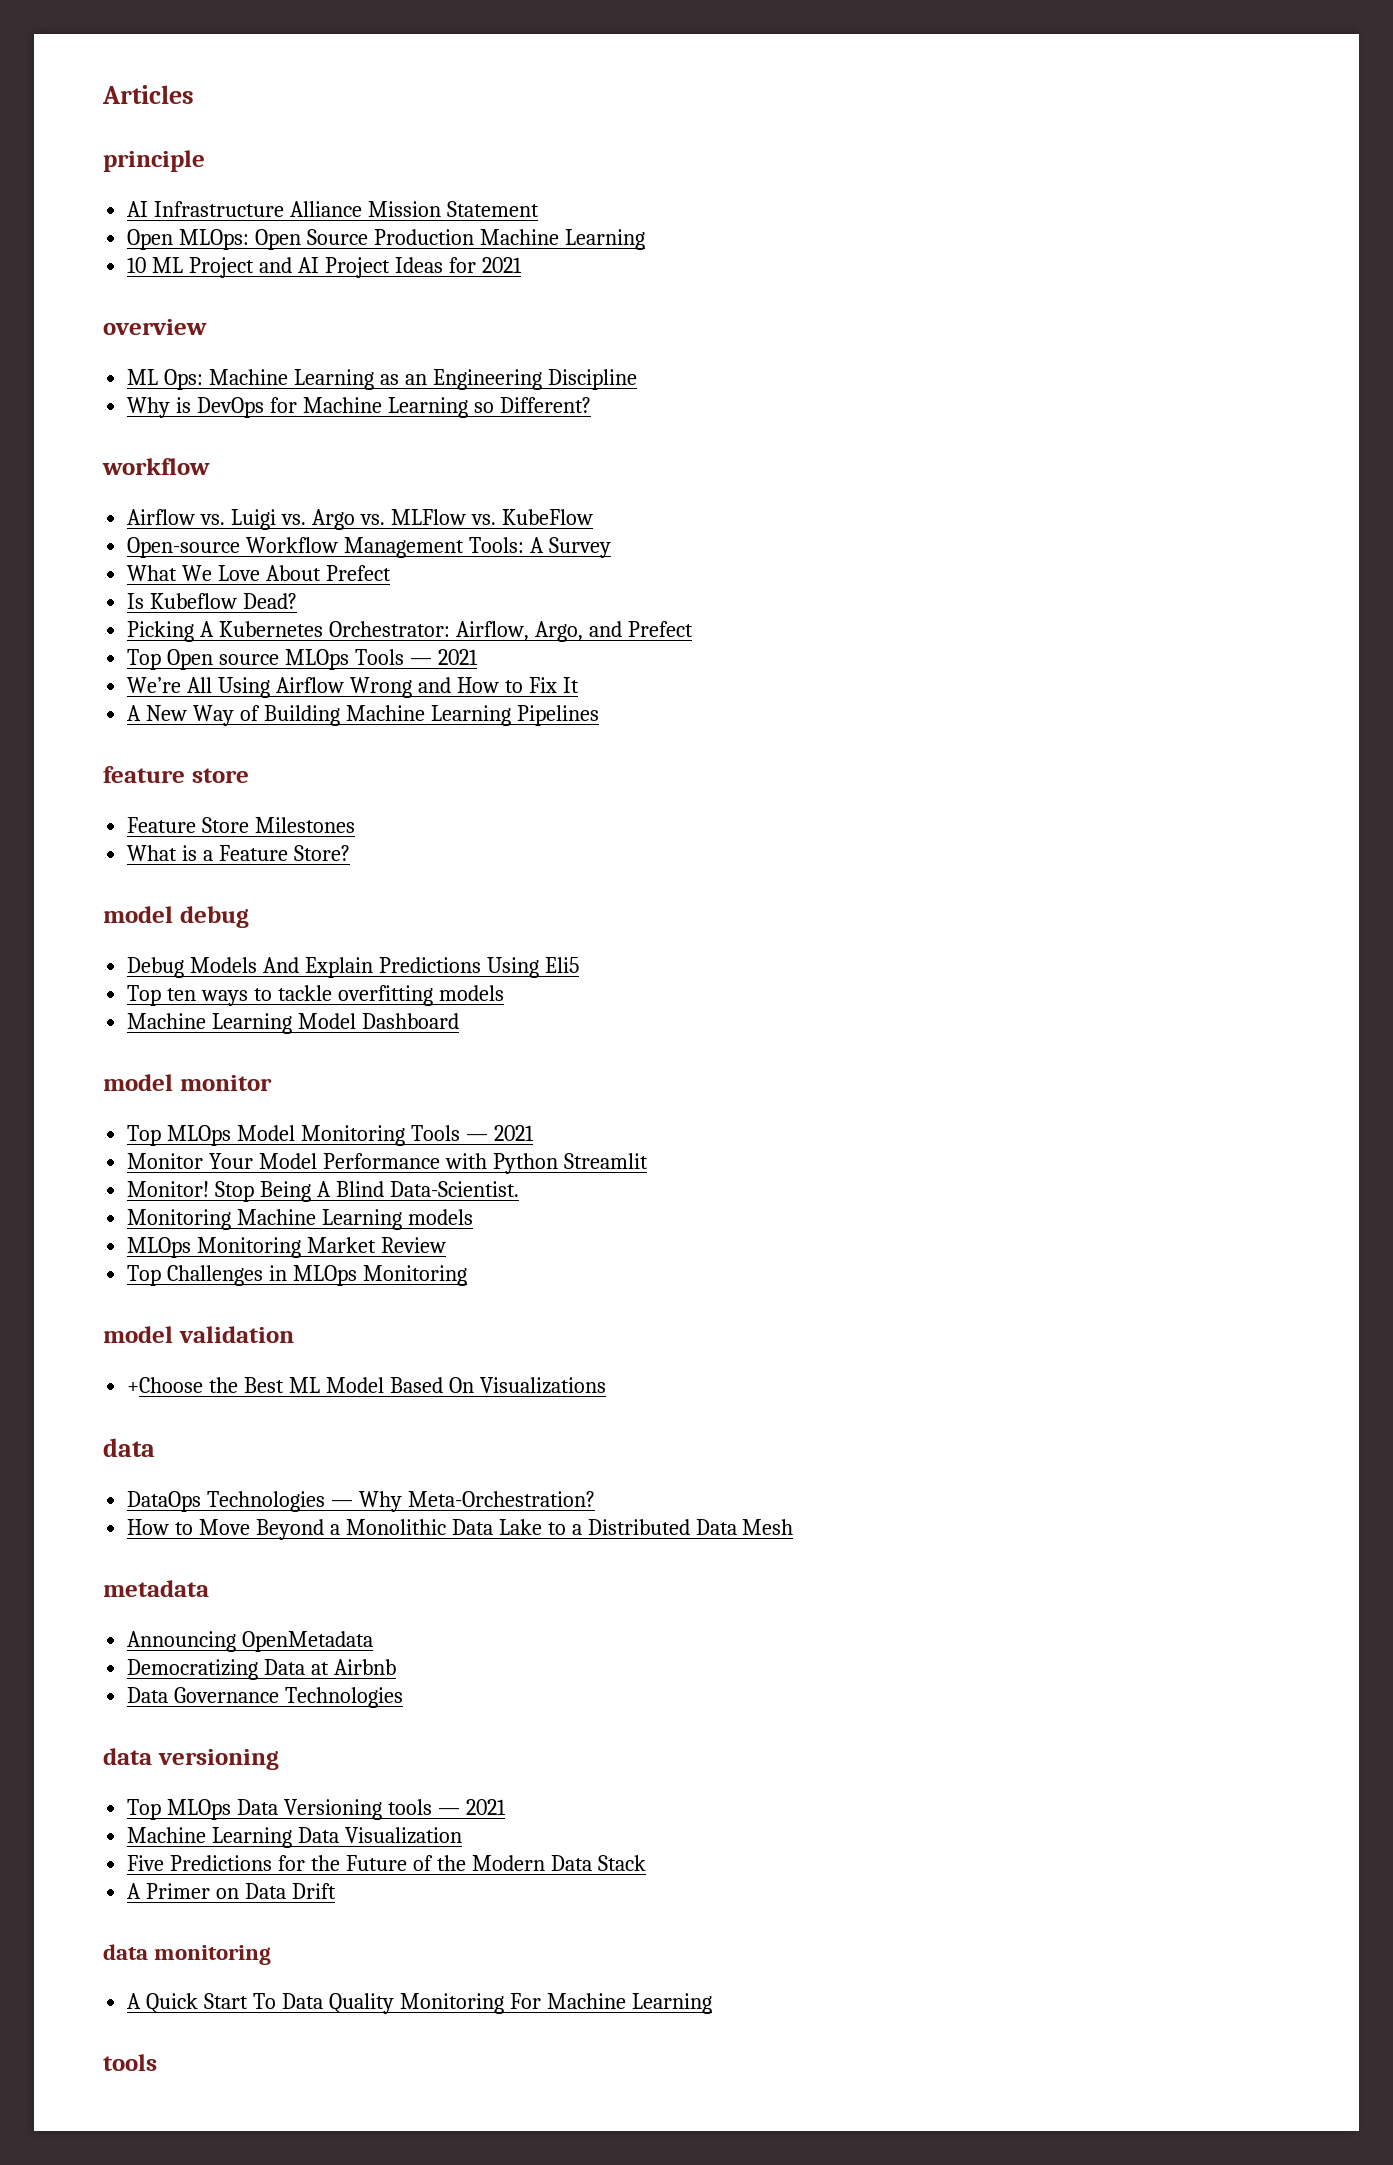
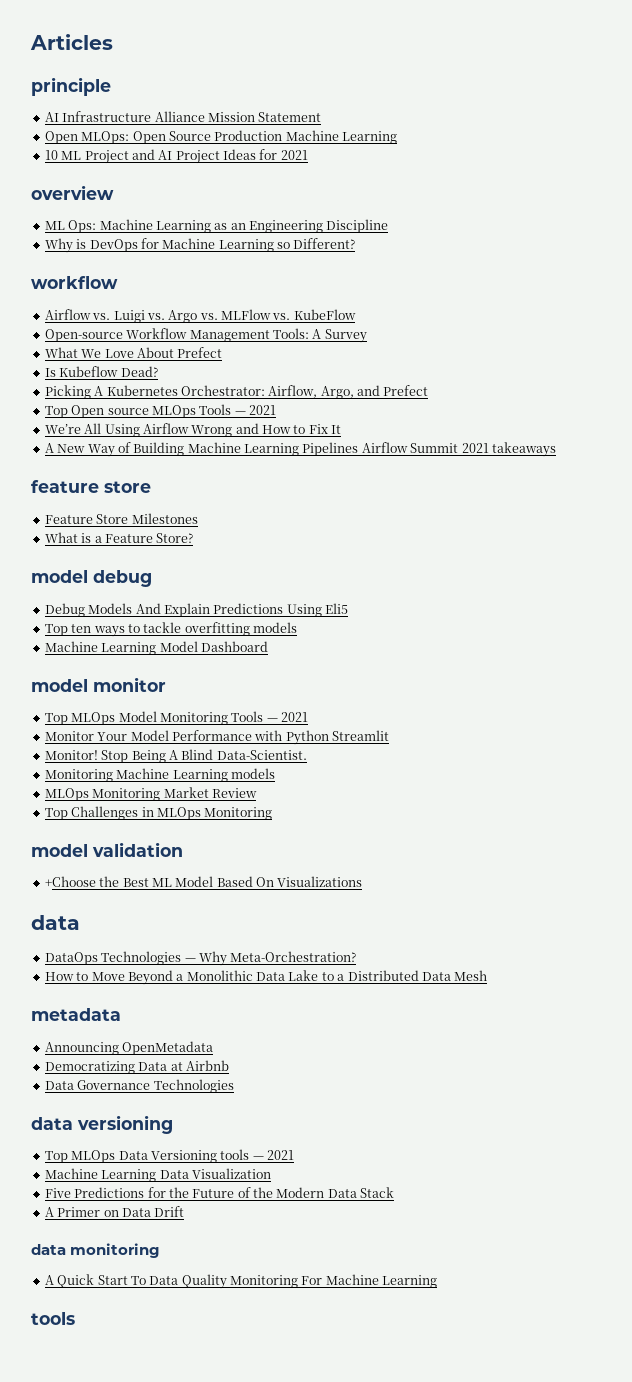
(599, 715) none -> [361,442,556,457] Airflow Summit 2021 takeaways

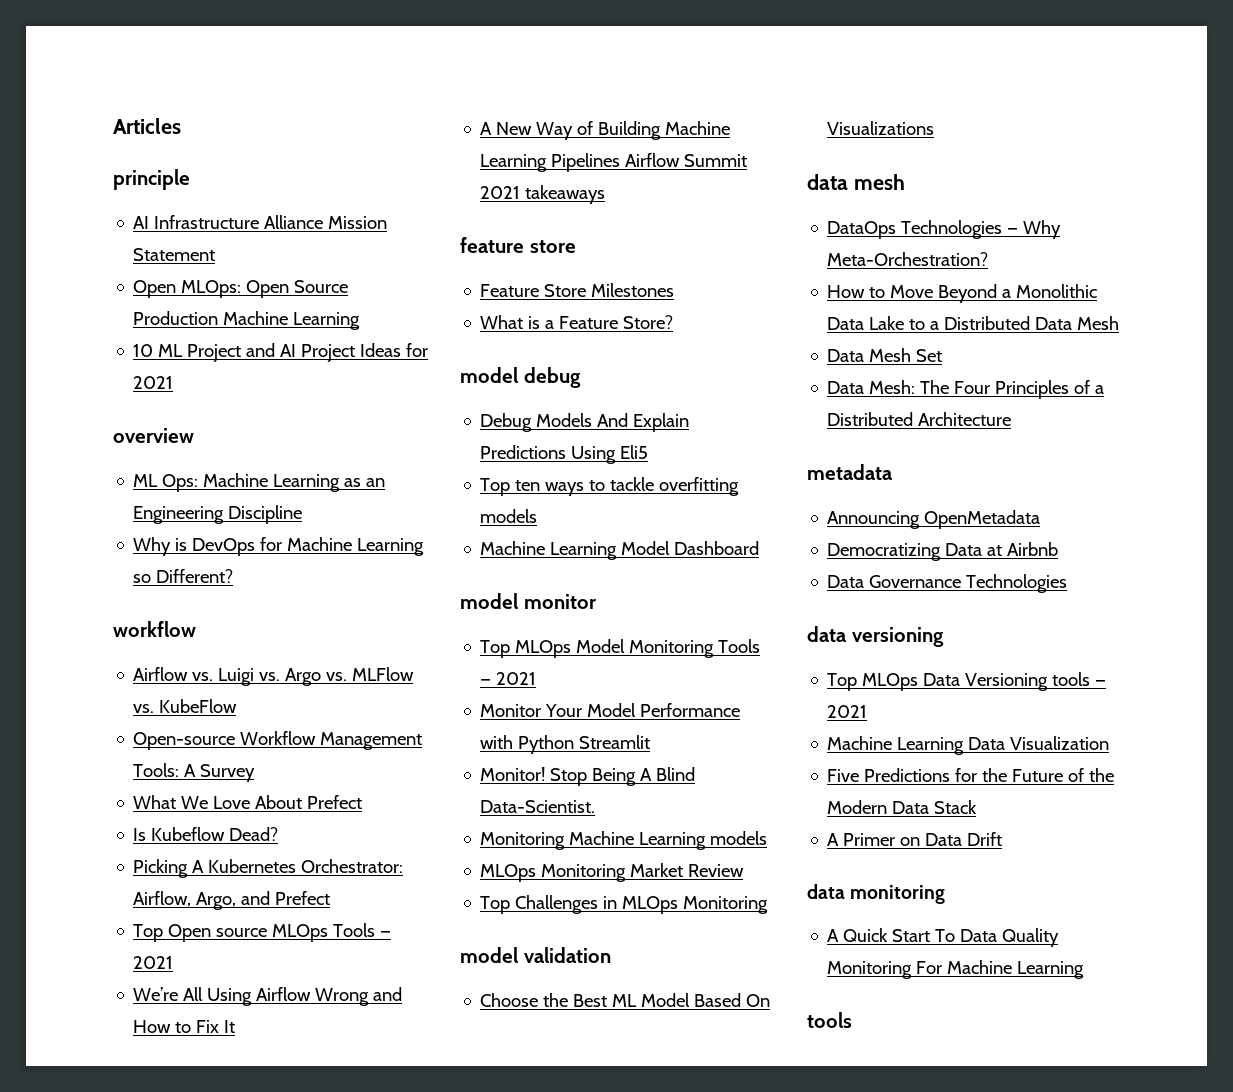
[44,876,96,887] +Choose -> [480,993,539,1007] Choose
(80, 922) none -> [853,174,905,190] mesh
(488, 975) none -> [827,348,943,362] [827,380,1105,399] [827,412,1012,426] // Data Mesh Set // Data Mesh: The Four Principles of a Distributed Architecture

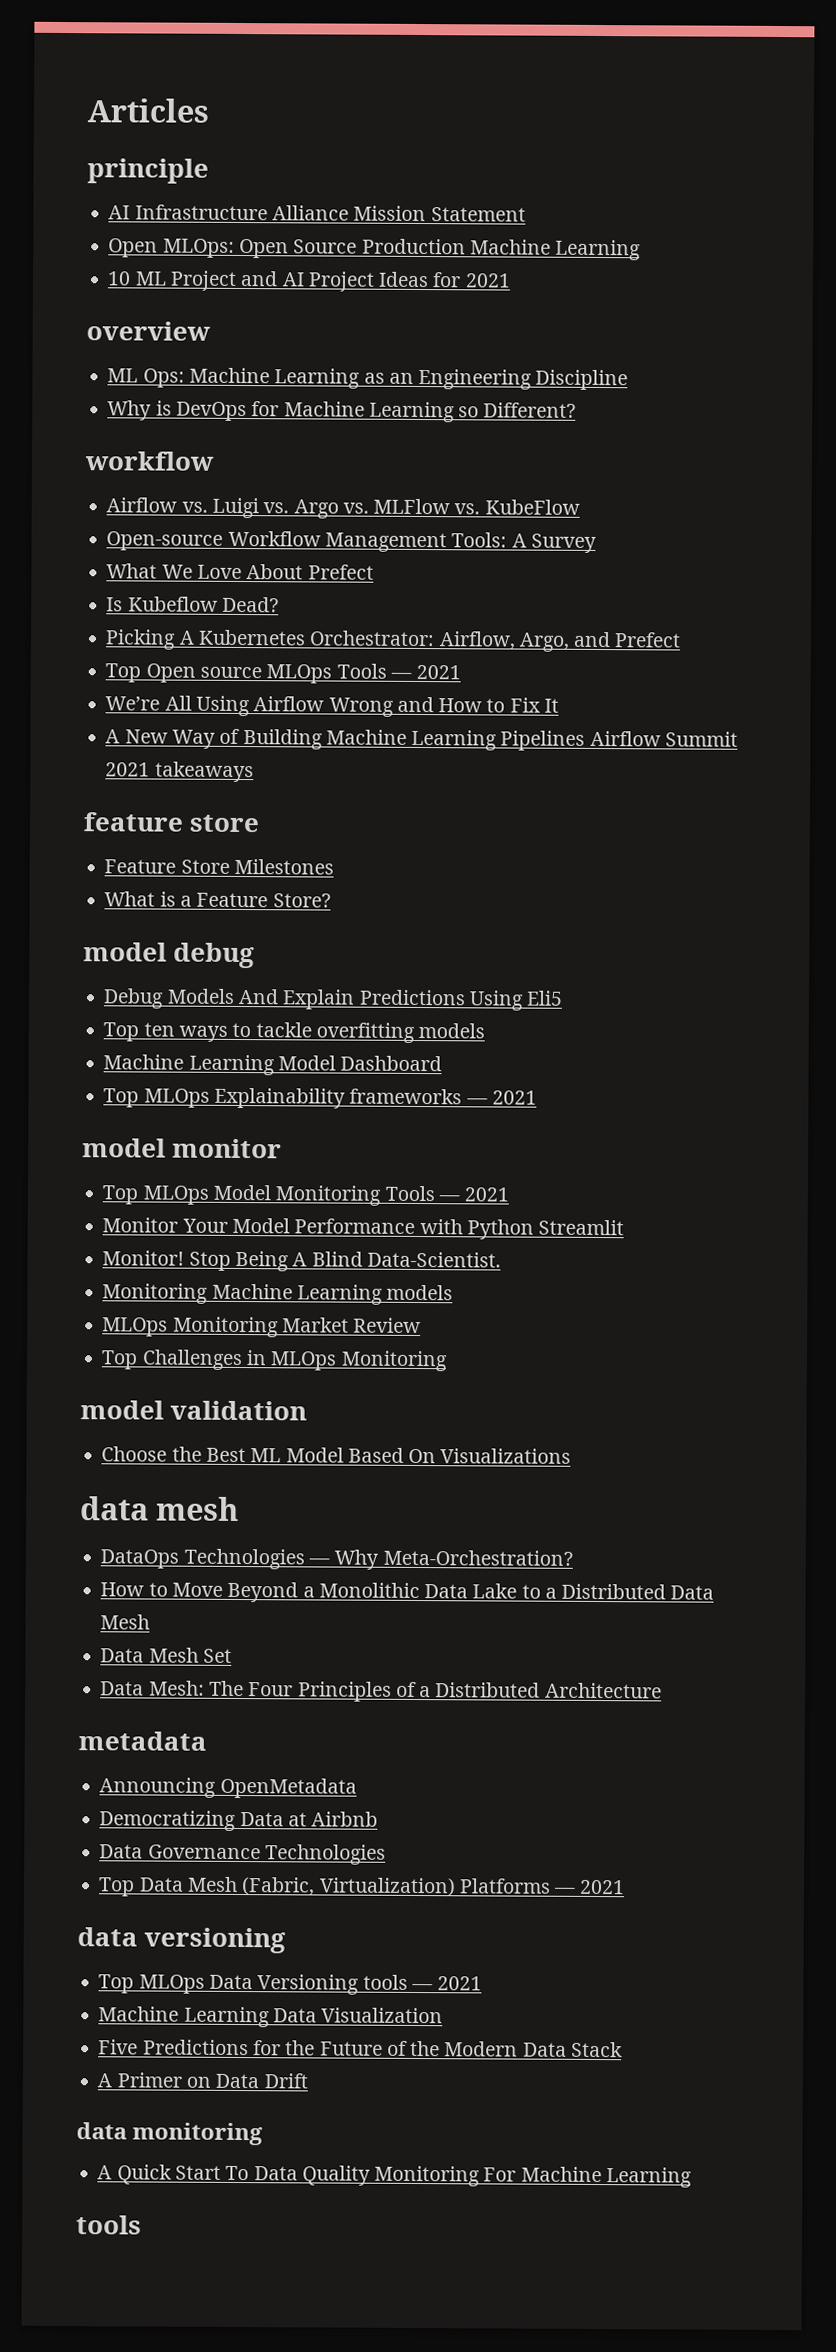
(760, 548) none -> [103,1087,537,1109] // Top MLOps Explainability frameworks — 2021
(1068, 583) none -> [98,1876,626,1897] // Top Data Mesh (Fabric, Virtualization) Platforms — 2021

